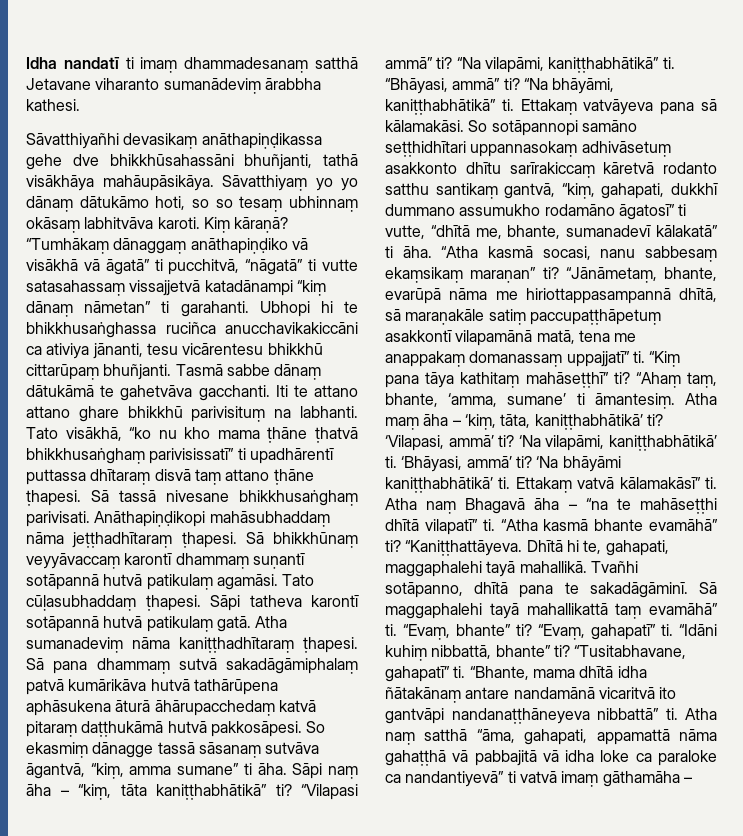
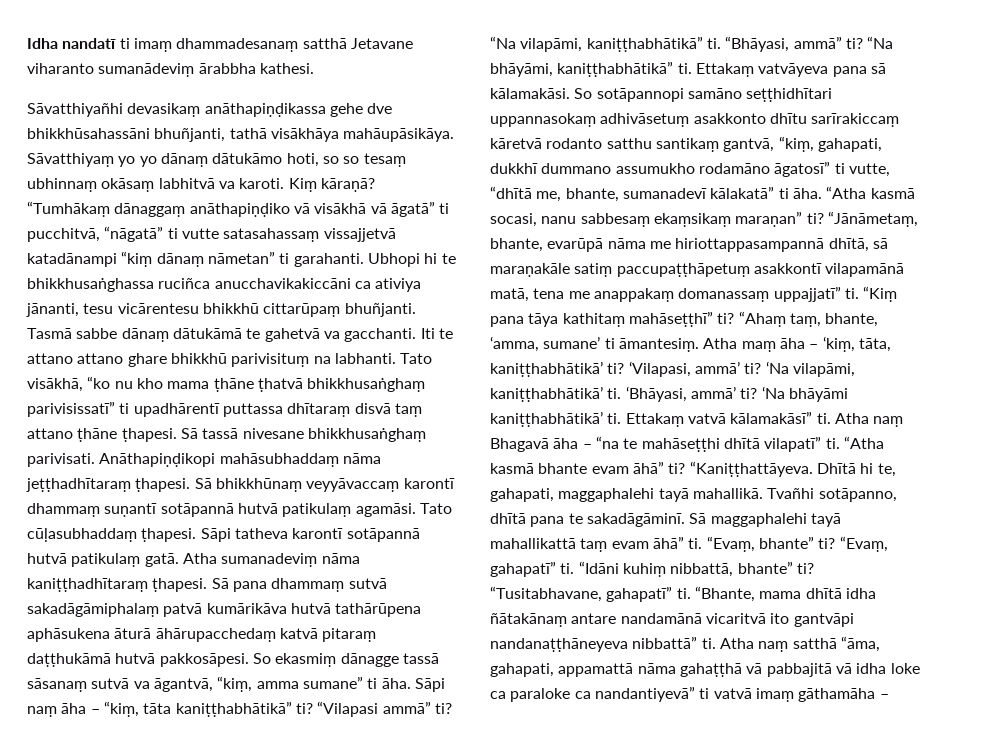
[84,217,154,229] labhitvāva -> [158,178,235,189] labhitvā va
[120,385,193,401] gahetvāva -> [264,328,340,342] gahetvā va
[265,742,320,754] sutvāva -> [91,678,150,689] sutvā va
[649,519,718,531] evamāhā” -> [591,461,664,474] evam āhā”
[649,603,718,615] evamāhā” -> [611,536,684,549] evam āhā”

